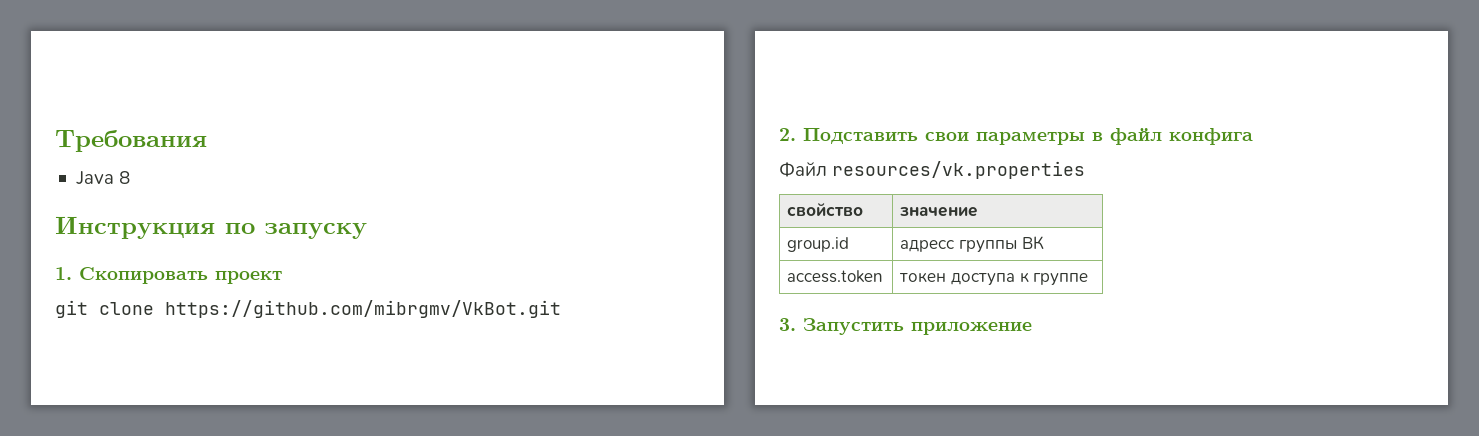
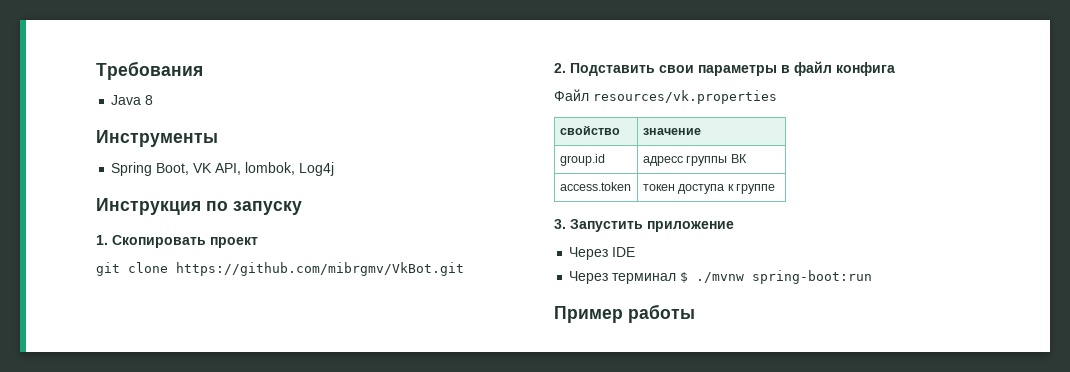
(131, 177) none -> [96,130,218,147] [111,162,335,176] // Инструменты // Spring Boot, VK API, lombok, Log4j
(1032, 328) none -> [569,247,636,260] [569,270,873,284] [554,304,695,323] // Через IDE // Через терминал $ ./mvnw spring-boot:run // Пример работы

